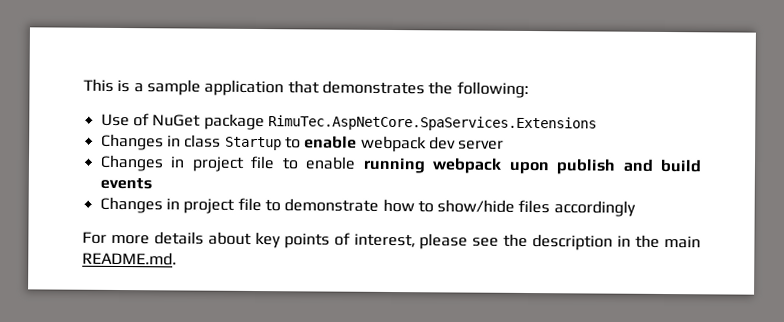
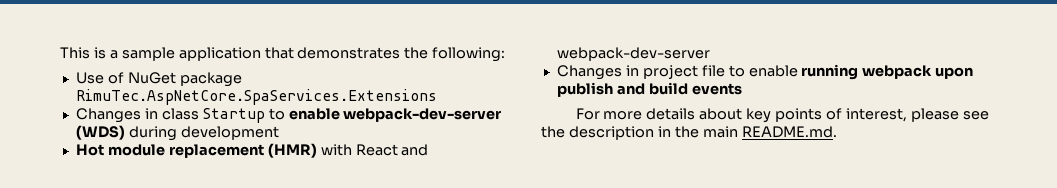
[360,135,505,153] webpack dev server -> [343,108,502,122] [75,125,279,141] [75,143,429,158] [556,47,710,61] webpack-dev-server (WDS) during development // Hot module replacement (HMR) with React and webpack-dev-server
[99,196,636,217] // Changes in project file to demonstrate how to show/hide files accordingly -> (742, 89) none

